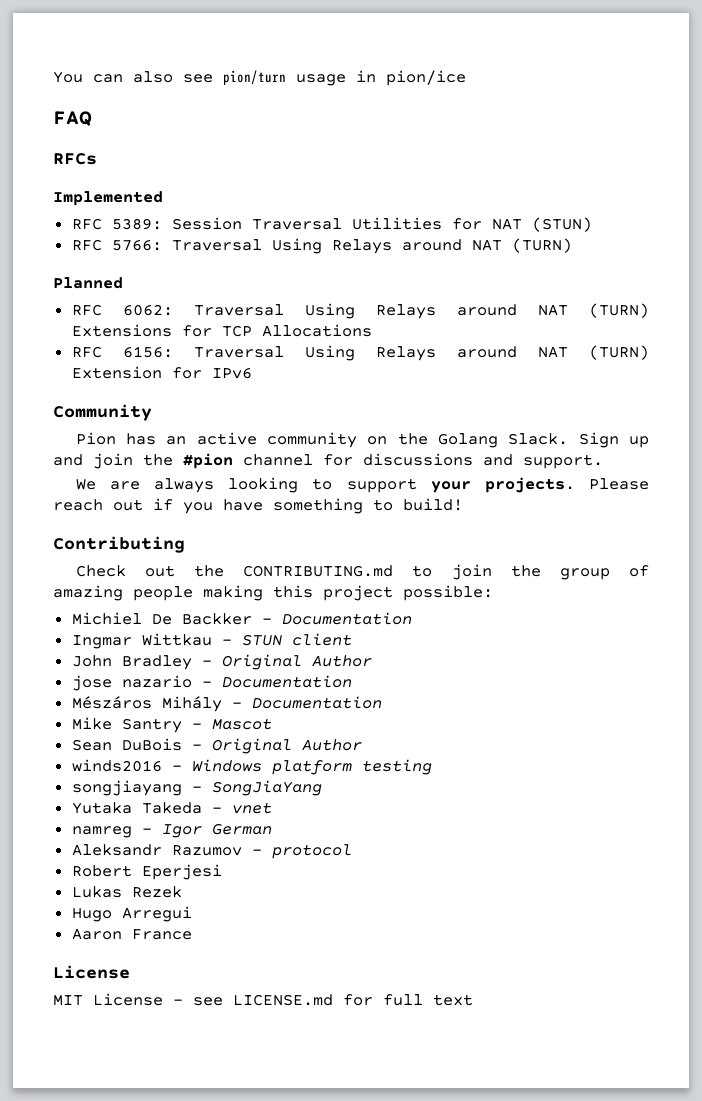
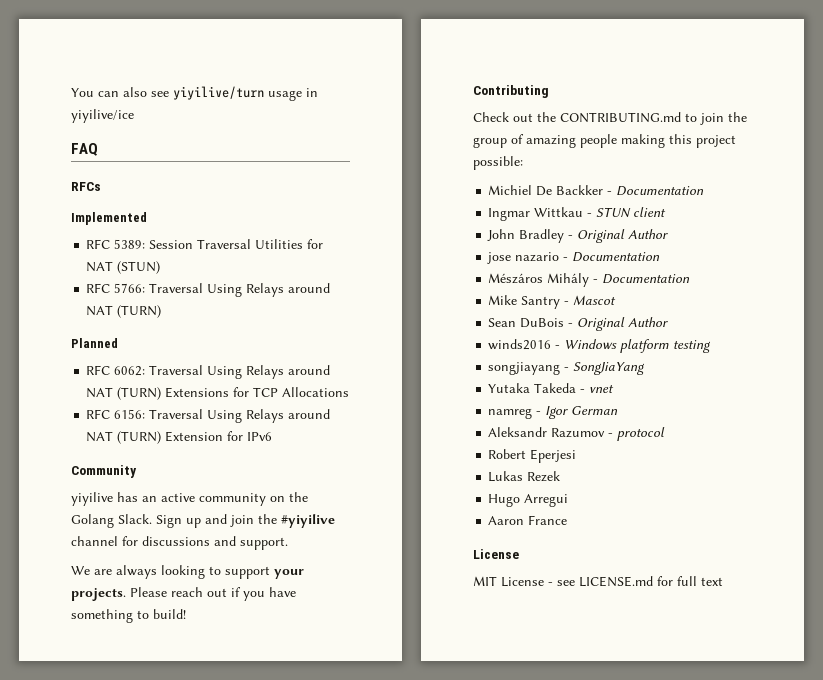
[223,70,286,85] pion/turn -> [173,86,264,100] yiyilive/turn
[386,70,466,86] pion/ice -> [71,109,134,123] yiyilive/ice
[75,432,116,445] Pion -> [71,492,113,506] yiyilive
[183,453,233,469] #pion -> [281,514,335,528] #yiyilive

